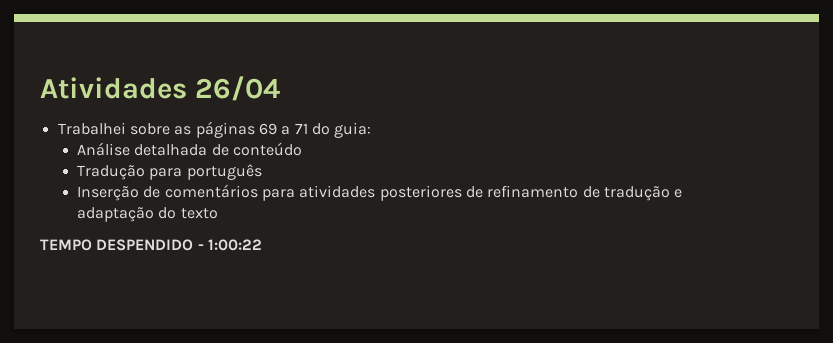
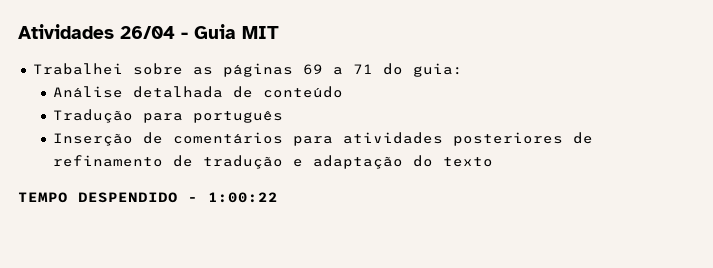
(280, 88) none -> [181,24,279,39] - Guia MIT

